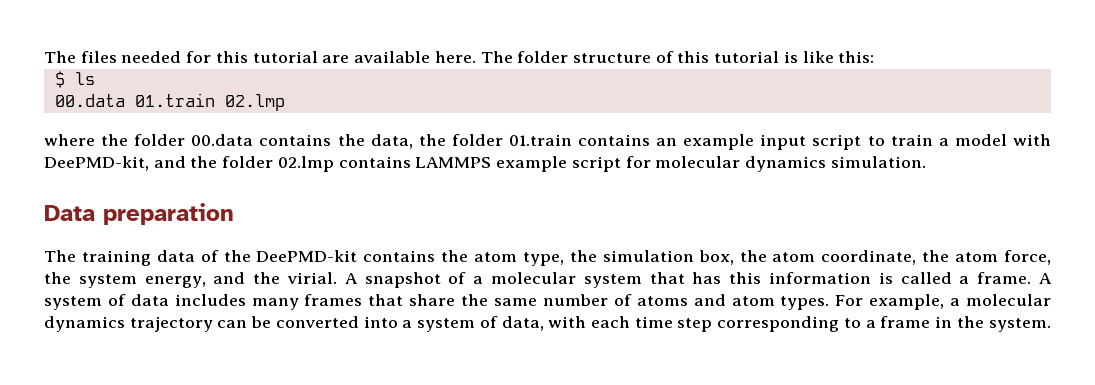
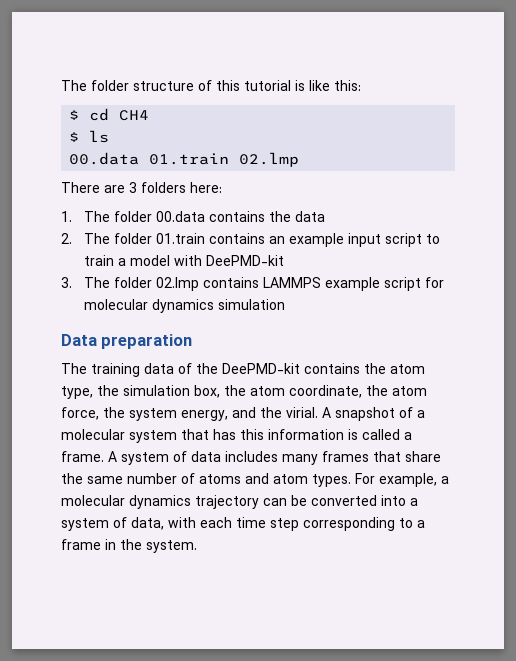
[44,51,513,63] The files needed for this tutorial are available here. The -> [61,80,87,91] The
(875, 57) none -> [69,108,150,121] // $ cd CH4
[44,134,129,146] where the -> [61,182,222,193] [61,211,111,222] There are 3 folders here: // 1. The
[370,134,446,149] data, the -> [295,211,326,222] [61,233,111,244] data // 2. The
[44,156,218,171] DeePMD-kit, and the -> [206,255,285,266] [61,277,111,288] DeePMD-kit // 3. The
[830,156,926,168] simulation. -> [218,299,286,310] simulation

